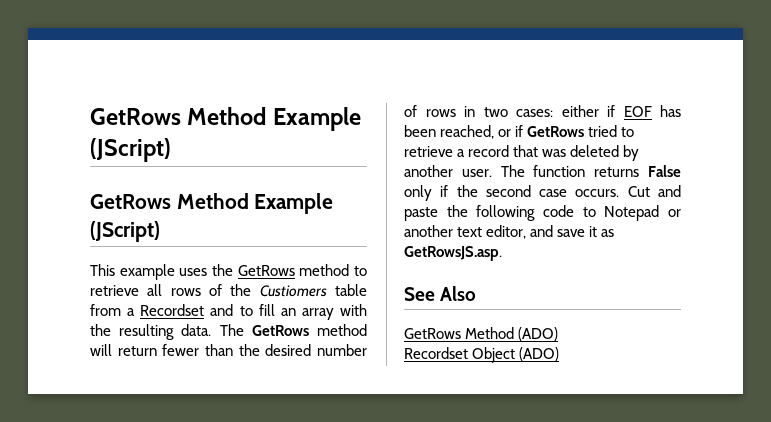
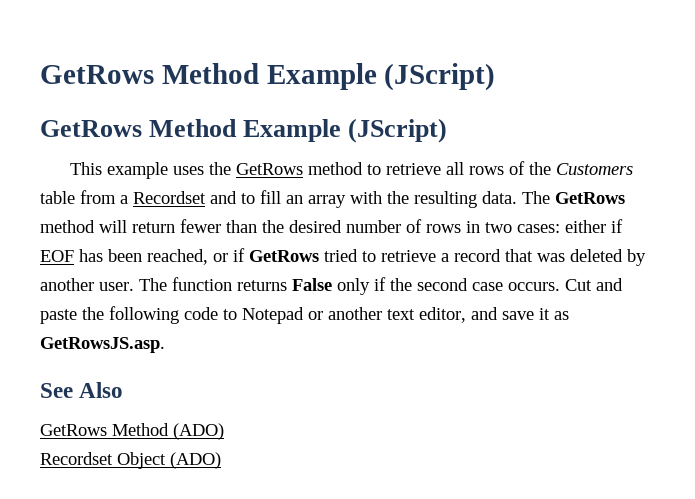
[259,285,327,297] Custiomers -> [556,163,634,175] Customers

